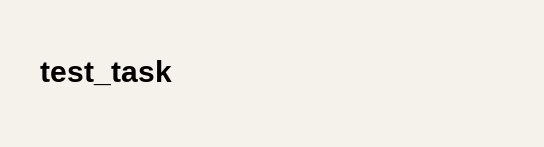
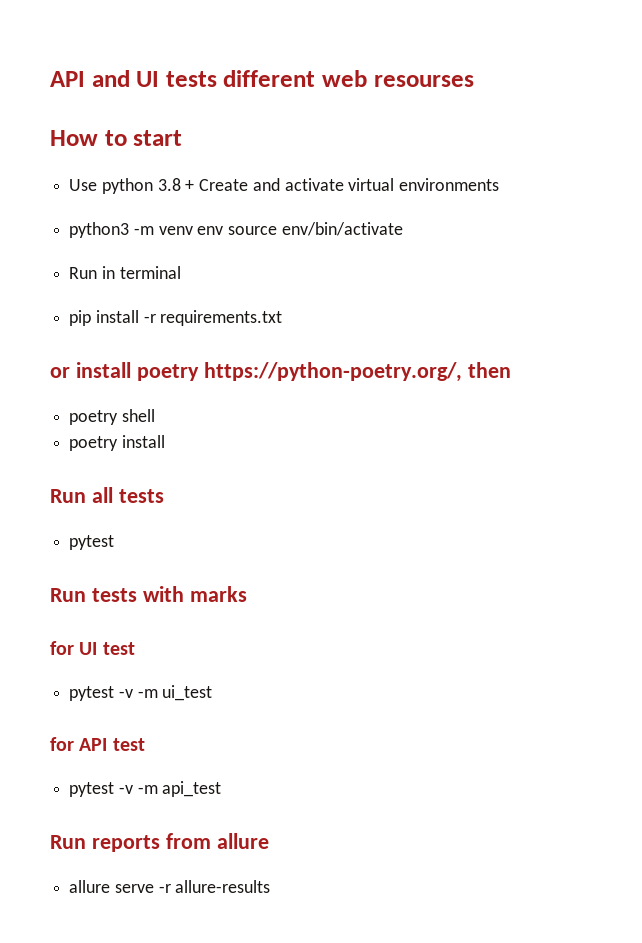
[40,60,172,86] test_task -> [50,70,474,87] [50,130,183,146] [69,178,500,194] [69,222,403,238] [69,266,181,279] [69,310,283,326] [50,362,511,382] [69,409,155,425] [69,435,165,451] [50,487,164,503] [69,535,115,550] [50,586,247,602] [50,641,135,655] [69,685,213,701] [50,737,145,751] [69,781,222,797] [50,833,269,852] [69,880,271,893] API and UI tests different web resourses // How to start // Use python 3.8 + Create and activate virtual environments // python3 -m venv env source env/bin/activate // Run in terminal // pip install -r requirements.txt // or install poetry https://python-poetry.org/, then // poetry shell // poetry install // Run all tests // pytest // Run tests with marks // for UI test // pytest -v -m ui_test // for API test // pytest -v -m api_test // Run reports from allure // allure serve -r allure-results

